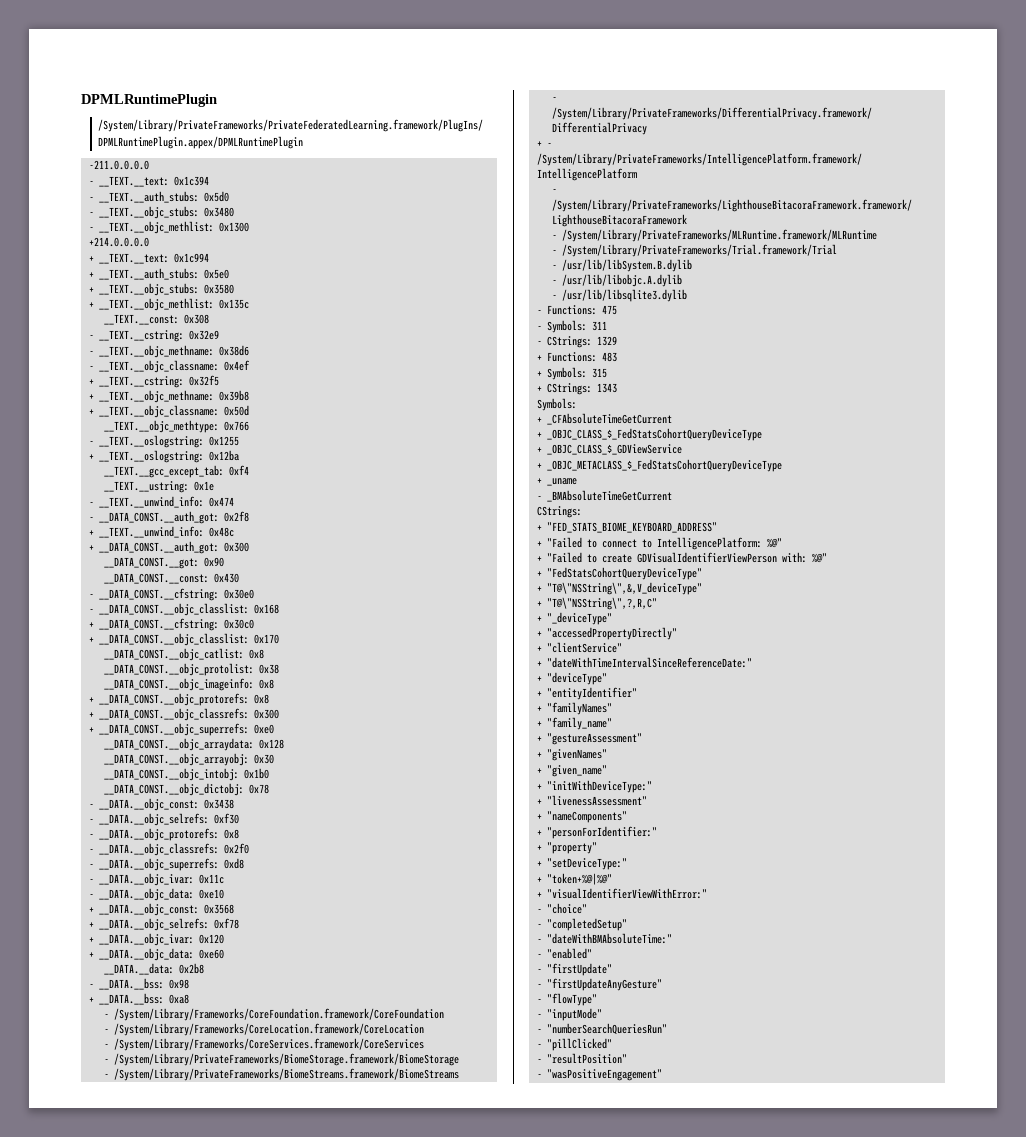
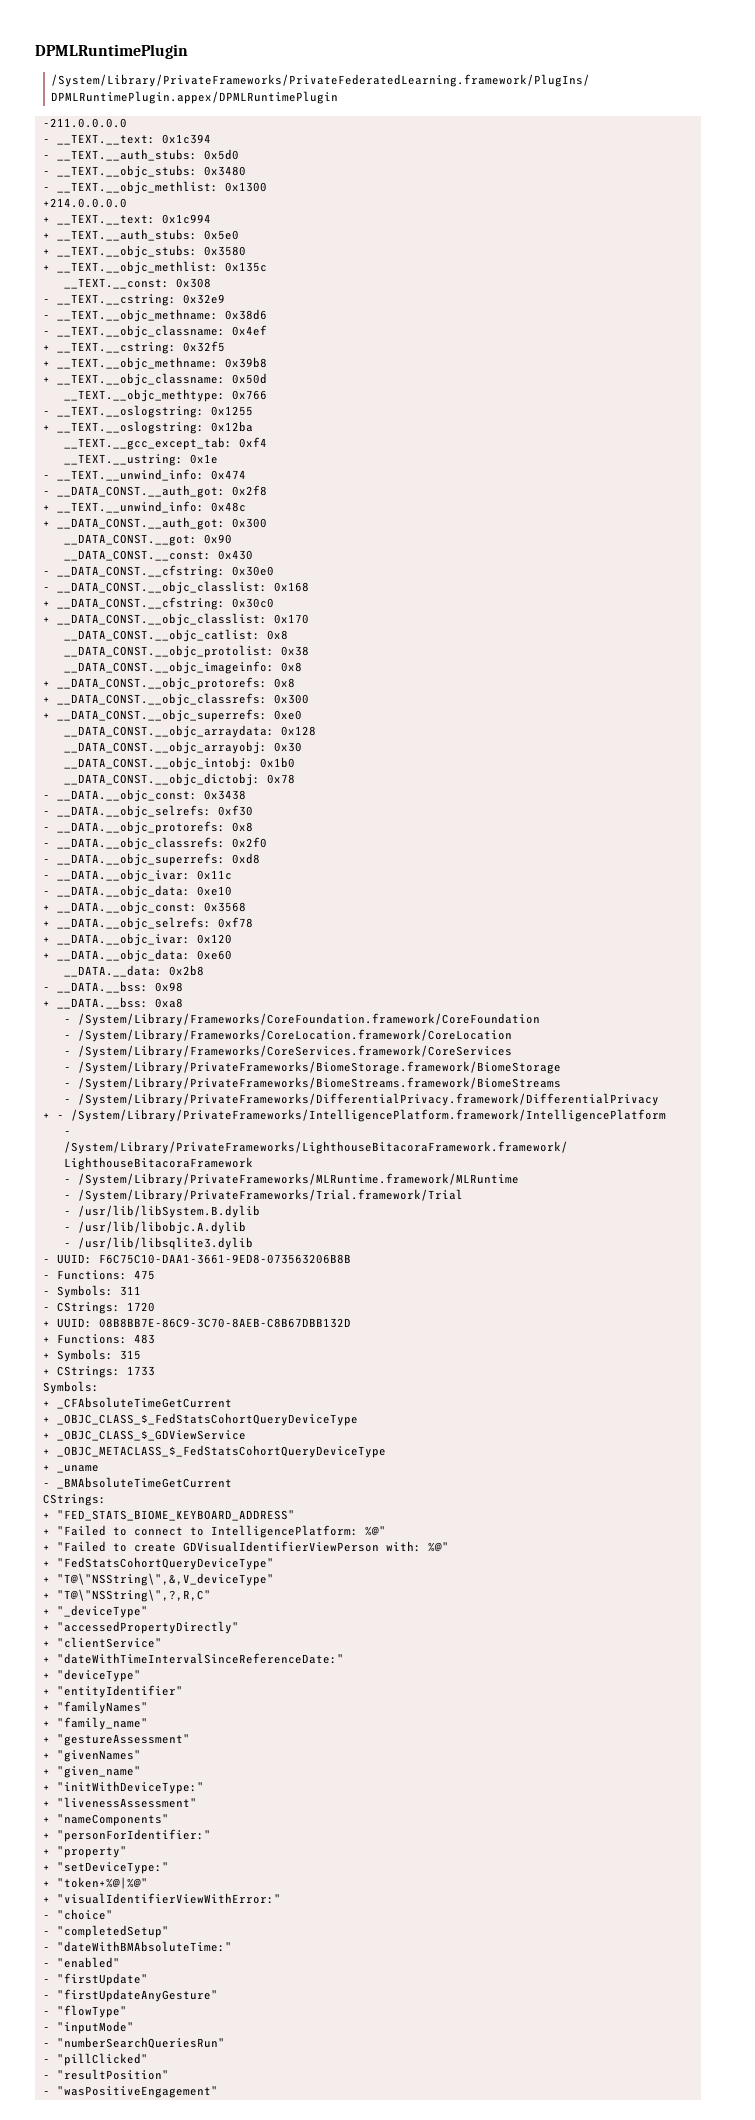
(687, 295) none -> [42,1254,351,1264] // - UUID: F6C75C10-DAA1-3661-9ED8-073563206B8B
[596,336,617,346] 1329 -> [126,1302,155,1312] [42,1318,351,1328] 1720 // + UUID: 08B8BB7E-86C9-3C70-8AEB-C8B67DBB132D
[596,383,617,393] 1343 -> [126,1366,155,1376] 1733

